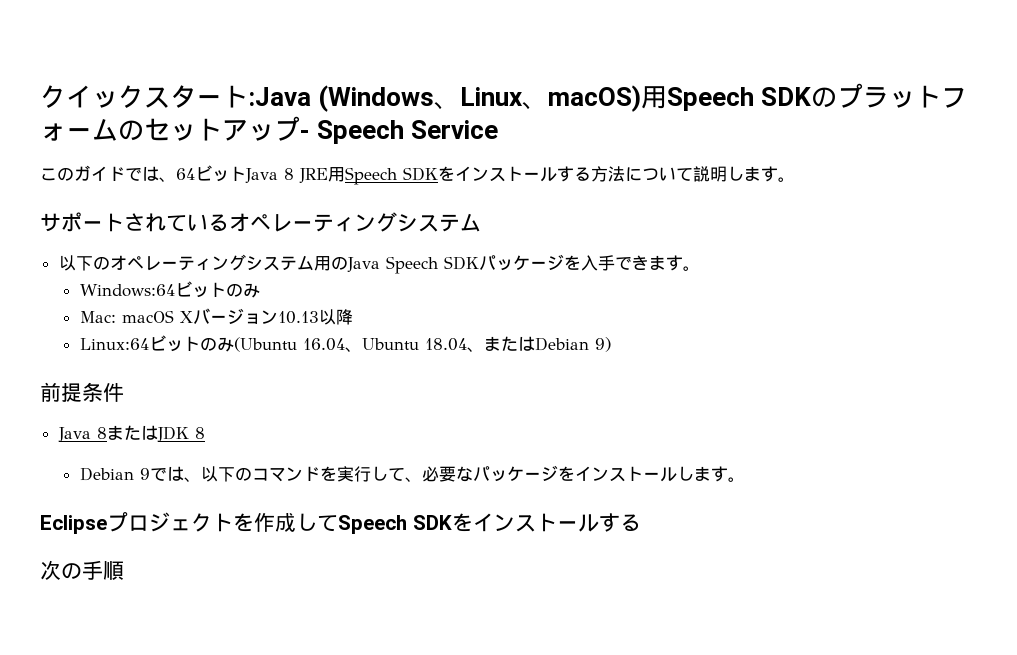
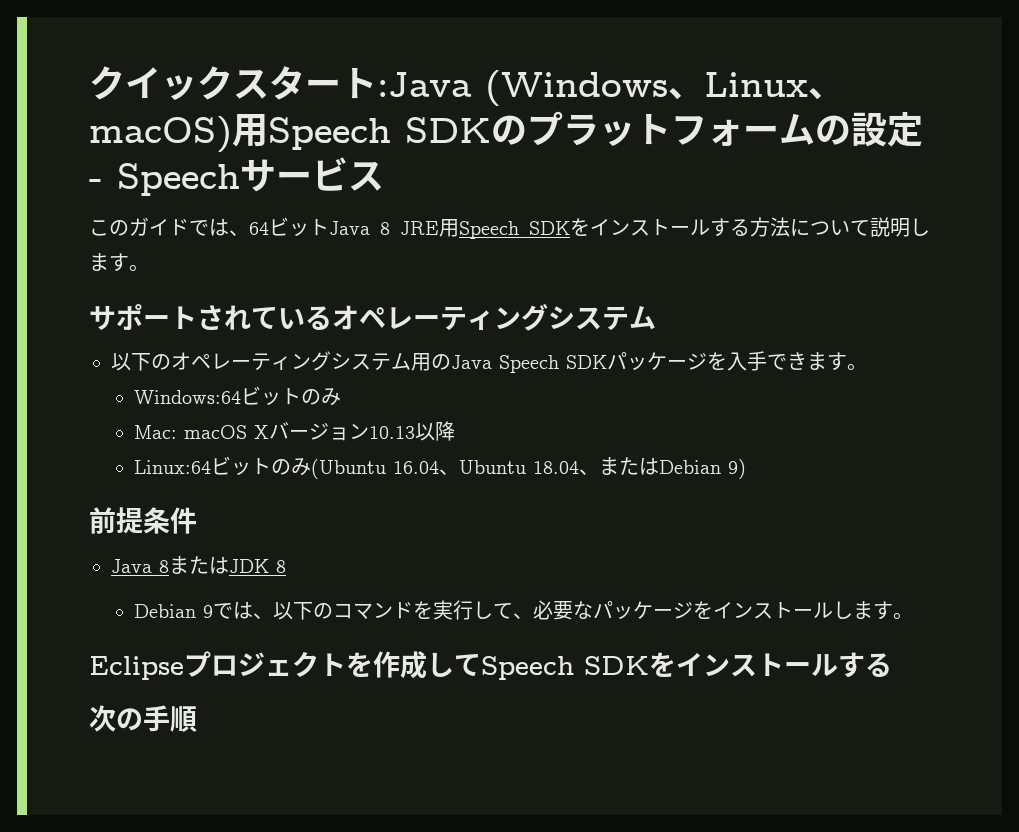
[144,116,499,144] セットアップ- Speech Service -> [851,112,923,147] [89,157,384,196] 設定- Speechサービス

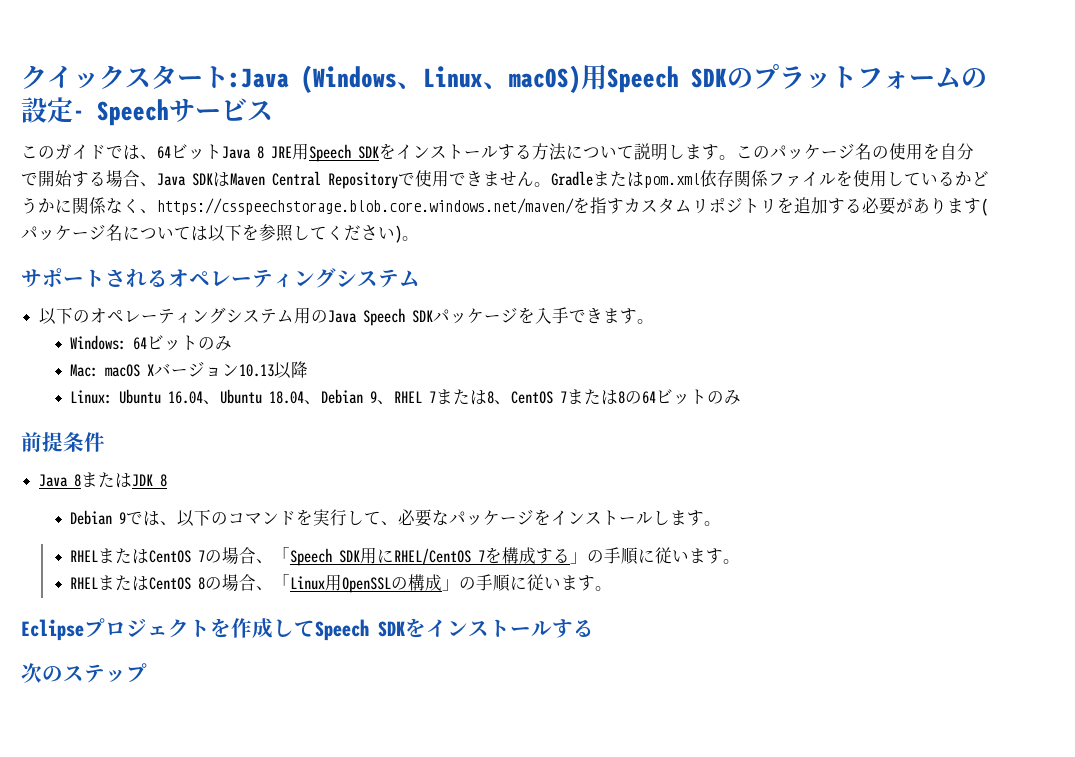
(149, 268) none -> [736,143,974,160] [21,170,989,189] [21,197,988,216] [21,224,419,243] このパッケージ名の使用を自分で開始する場合、Java SDKはMaven Central Repositoryで使用できません。Gradleまたはpom.xml依存関係ファイルを使用しているかどうかに関係なく、https://csspeechstorage.blob.core.windows.net/maven/を指すカスタムリポジトリを追加する必要があります(パッケージ名については以下を参照してください)。
[251,307,305,329] てい -> (147, 277) none
[133,390,241,404] Windows:64 -> [70,335,148,350] Windows: 64
[133,456,746,479] Linux:64ビットのみ(Ubuntu 16.04、Ubuntu 18.04、またはDebian 9) -> [70,389,742,405] Linux: Ubuntu 16.04、Ubuntu 18.04、Debian 9、RHEL 7または8、CentOS 7または8の64ビットのみ
(913, 616) none -> [70,547,741,566] [70,574,613,593] // RHELまたはCentOS 7の場合、「Speech SDK用にRHEL/CentOS 7を構成する」の手順に従います。 // RHELまたはCentOS 8の場合、「Linux用OpenSSLの構成」の手順に従います。
[143,705,197,732] 手順 -> [63,663,147,683] ステップ

